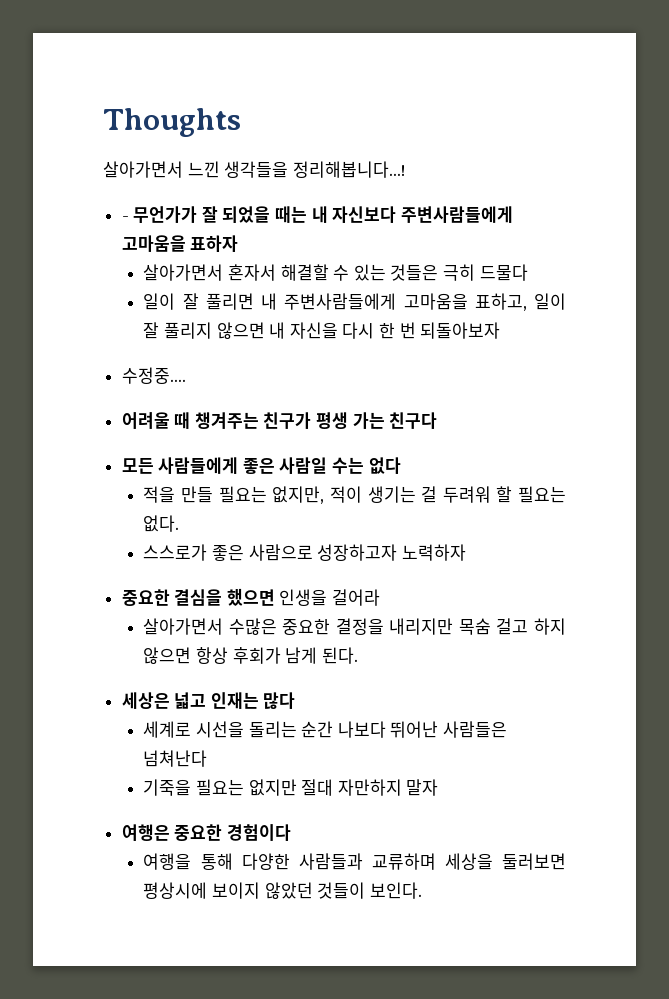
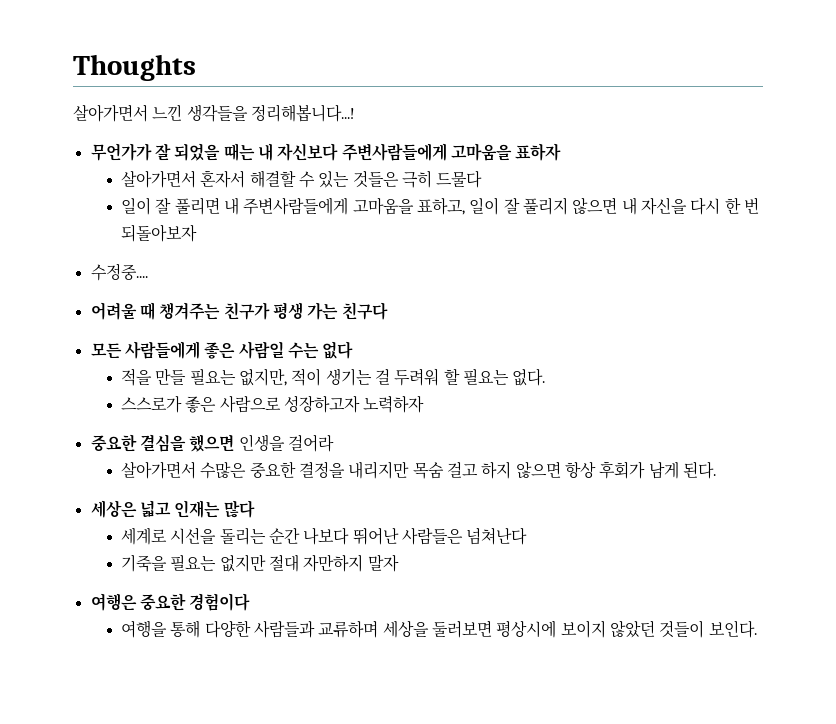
[121,216,129,221] - -> (355, 113) none

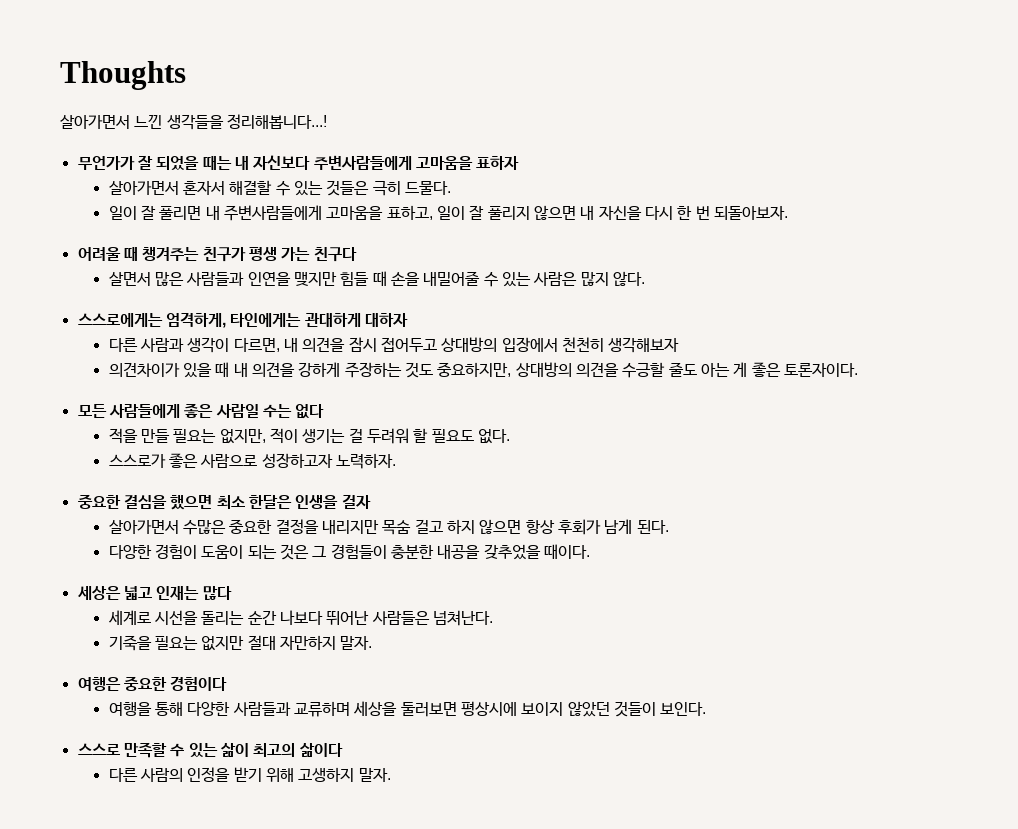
[436,170,483,188] 드물다 -> [405,181,452,195] 드물다.
[121,224,198,242] [90,263,148,281] 되돌아보자 // 수정중.... -> [713,206,788,220] 되돌아보자.
(388, 311) none -> [108,271,645,287] [77,312,408,328] [108,337,680,353] [108,362,858,378] // 살면서 많은 사람들과 인연을 맺지만 힘들 때 손을 내밀어줄 수 있는 사람은 많지 않다. // 스스로에게는 엄격하게, 타인에게는 관대하게 대하자 // 다른 사람과 생각이 다르면, 내 의견을 잠시 접어두고 상대방의 입장에서 천천히 생각해보자 // 의견차이가 있을 때 내 의견을 강하게 주장하는 것도 중요하지만, 상대방의 의견을 수긍할 줄도 아는 게 좋은 토론자이다.
[462,369,509,385] 필요는 -> [431,429,474,443] 필요도
[363,395,425,413] 노력하자 -> [336,453,397,469] 노력하자.
[238,434,334,452] 인생을 걸어라 -> [216,494,371,509] 최소 한달은 인생을 걸자
(716, 470) none -> [108,544,590,560] // 다양한 경험이 도움이 되는 것은 그 경험들이 충분한 내공을 갖추었을 때이다.
[466,527,528,545] 넘쳐난다 -> [433,610,494,626] 넘쳐난다.
[367,554,399,572] 말자 -> [340,636,373,650] 말자.
(757, 629) none -> [77,742,343,758] [108,767,391,782] // 스스로 만족할 수 있는 삶이 최고의 삶이다 // 다른 사람의 인정을 받기 위해 고생하지 말자.

